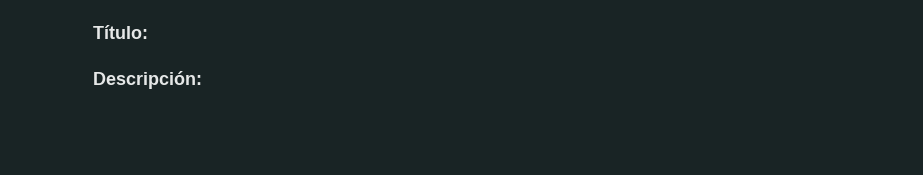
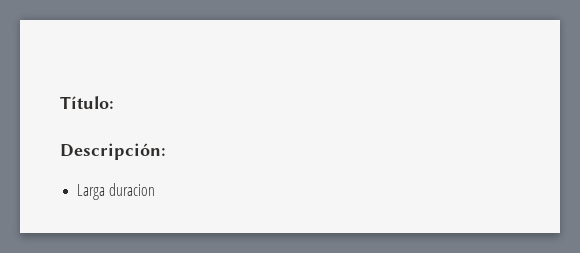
(202, 80) none -> [77,183,156,200] // Larga duracion

